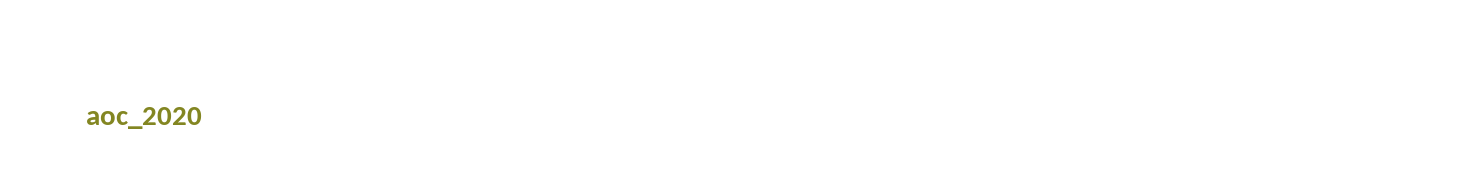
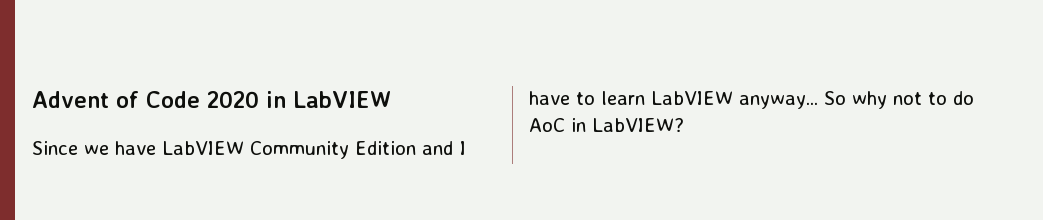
[86,107,202,129] aoc_2020 -> [32,91,391,108] [32,141,466,159] [529,91,974,109] [529,118,684,132] Advent of Code 2020 in LabVIEW // Since we have LabVIEW Community Edition and I have to learn LabVIEW anyway... So why not to do AoC in LabVIEW?

